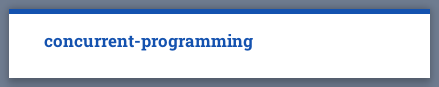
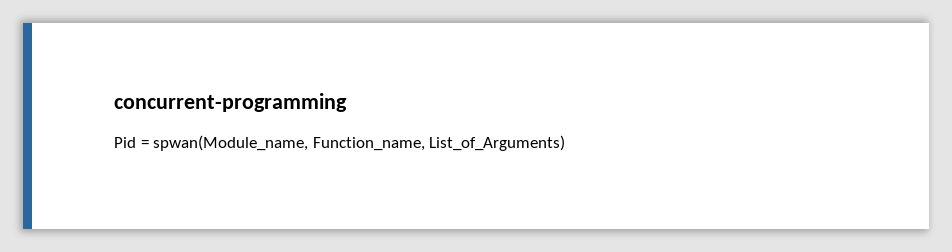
(253, 42) none -> [114,135,566,151] // Pid = spwan(Module_name, Function_name, List_of_Arguments)

